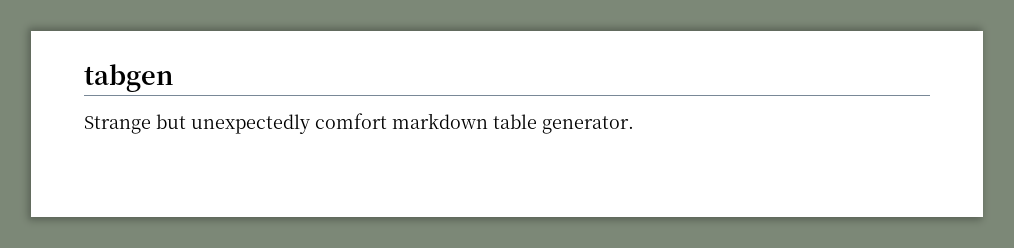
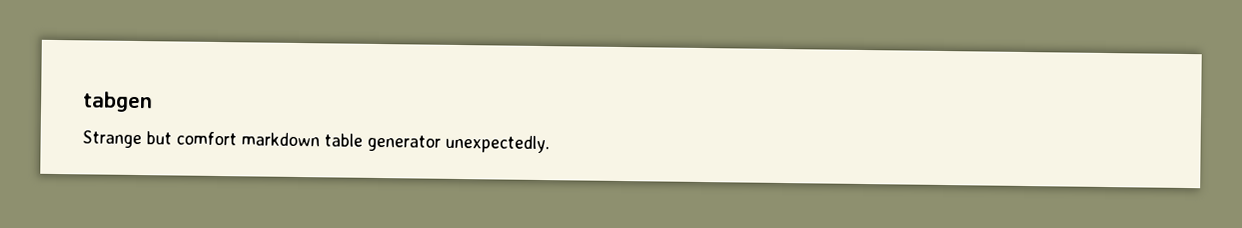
[191,114,310,134] unexpectedly -> (172, 138) none
[542,116,634,134] generator. -> [367,134,550,154] generator unexpectedly.

